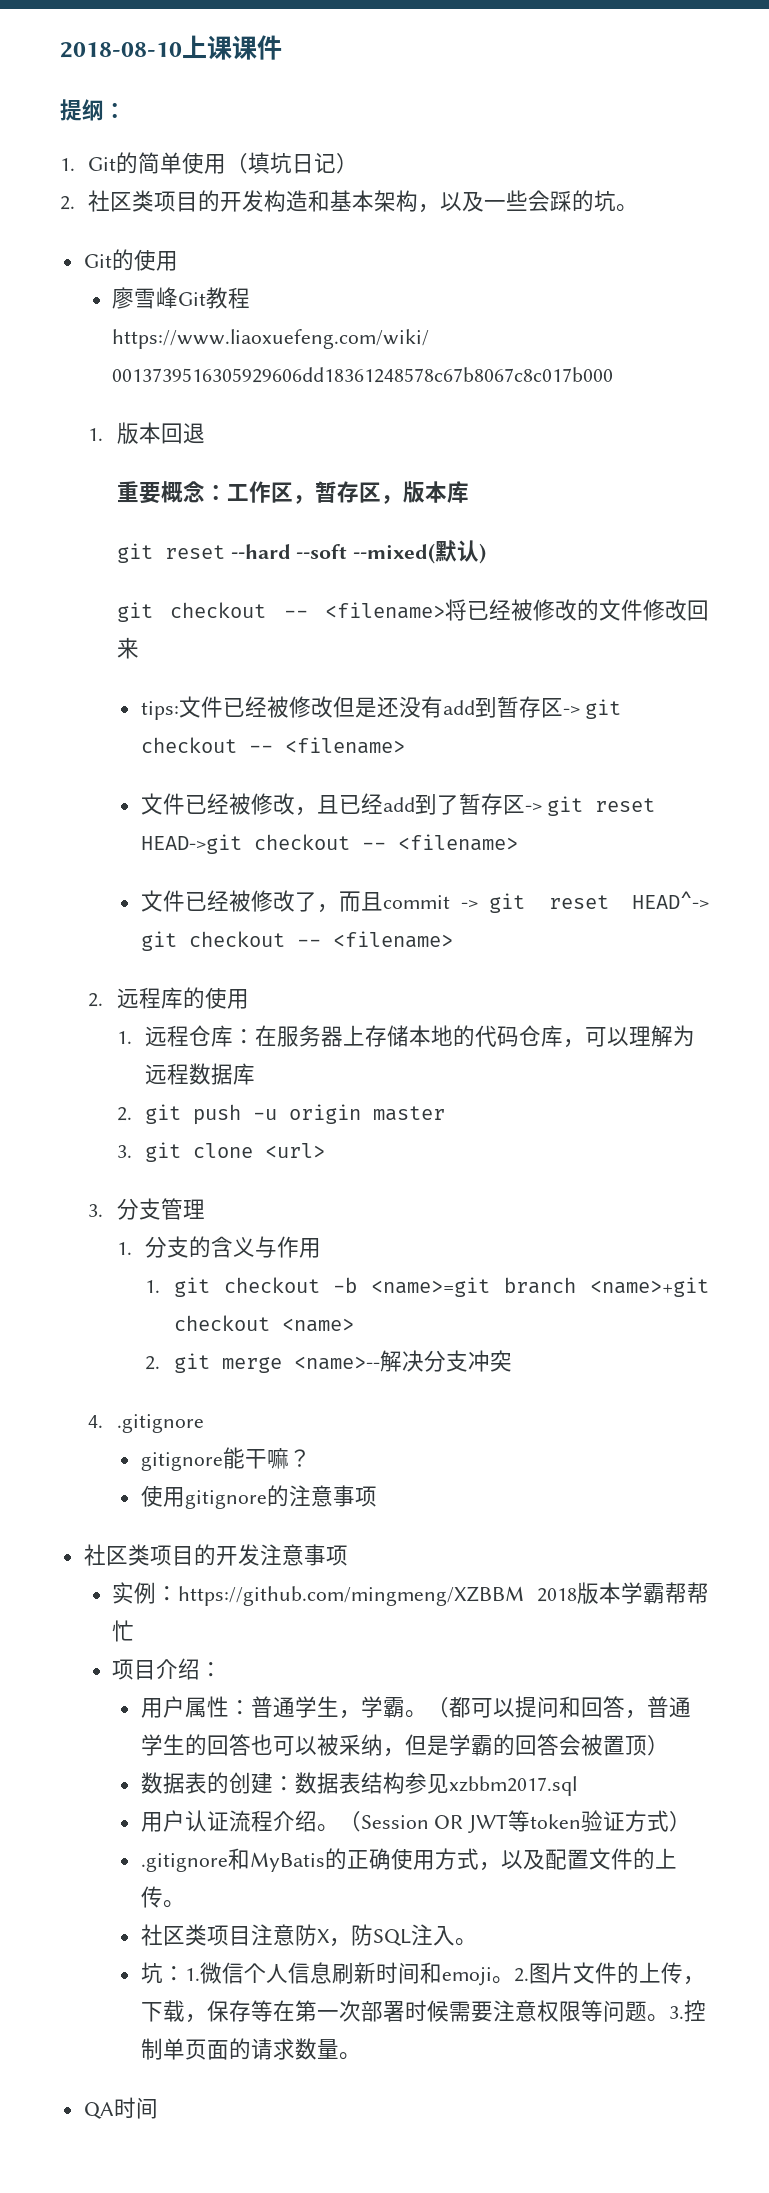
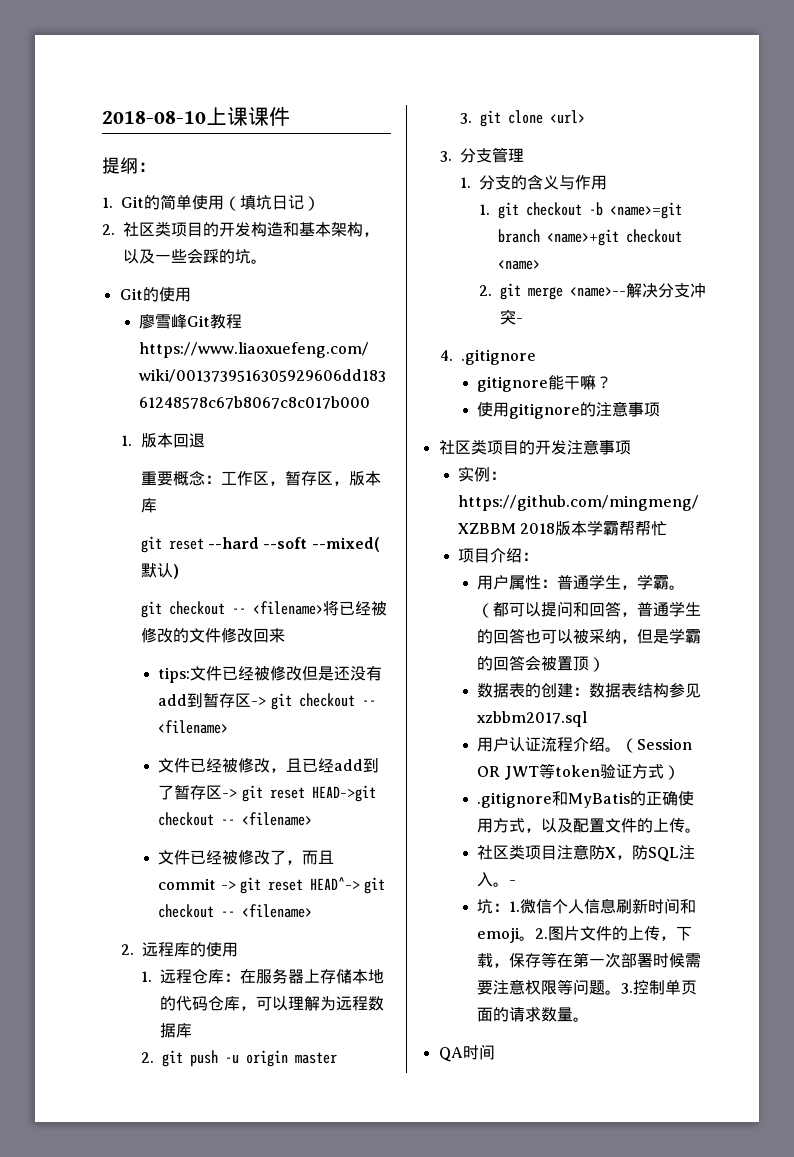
(512, 1361) none -> [515,318,523,323] -
(477, 1942) none -> [509,880,517,885] -

